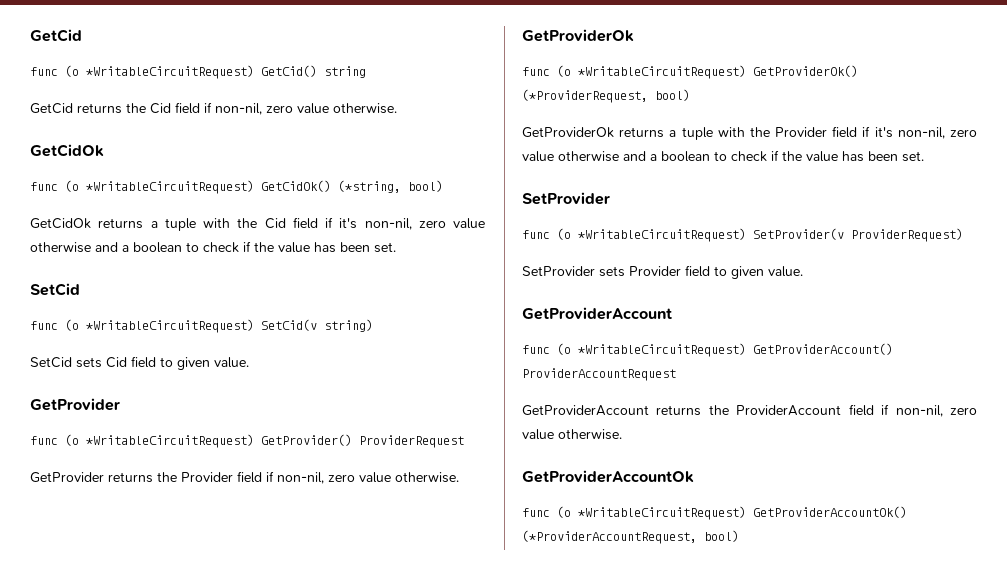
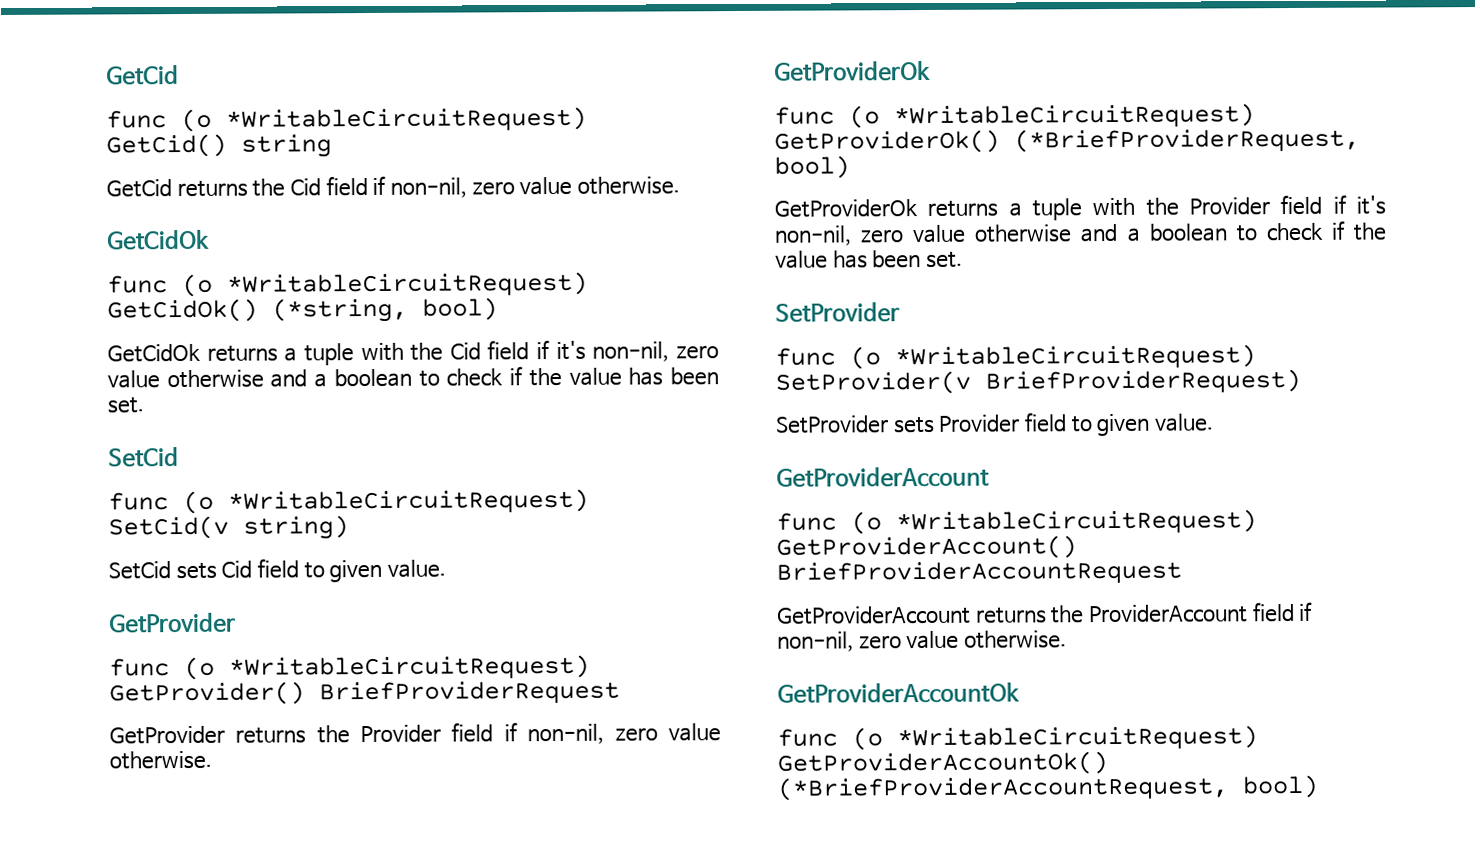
[359,435,464,448] ProviderRequest -> [319,680,620,705] BriefProviderRequest
[522,89,648,103] (*ProviderRequest, -> [1014,127,1360,153] (*BriefProviderRequest,
[851,228,963,242] ProviderRequest) -> [985,368,1301,394] BriefProviderRequest)
[522,368,676,381] ProviderAccountRequest -> [776,560,1182,585] BriefProviderAccountRequest
[522,530,697,544] (*ProviderAccountRequest, -> [777,775,1229,801] (*BriefProviderAccountRequest,

